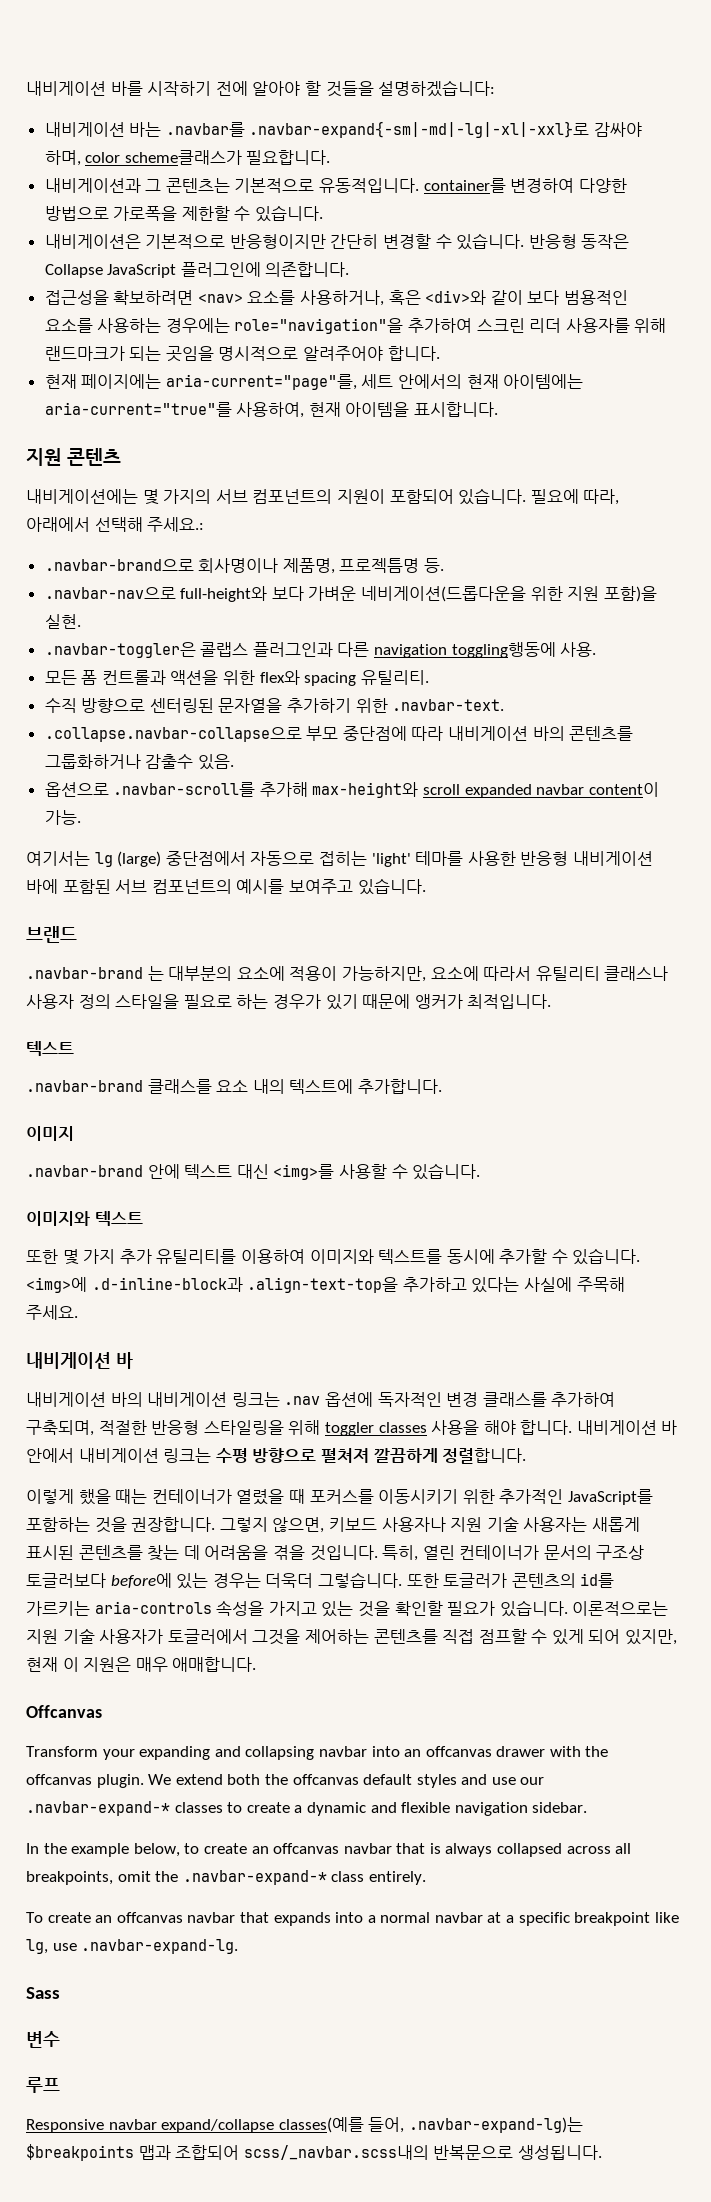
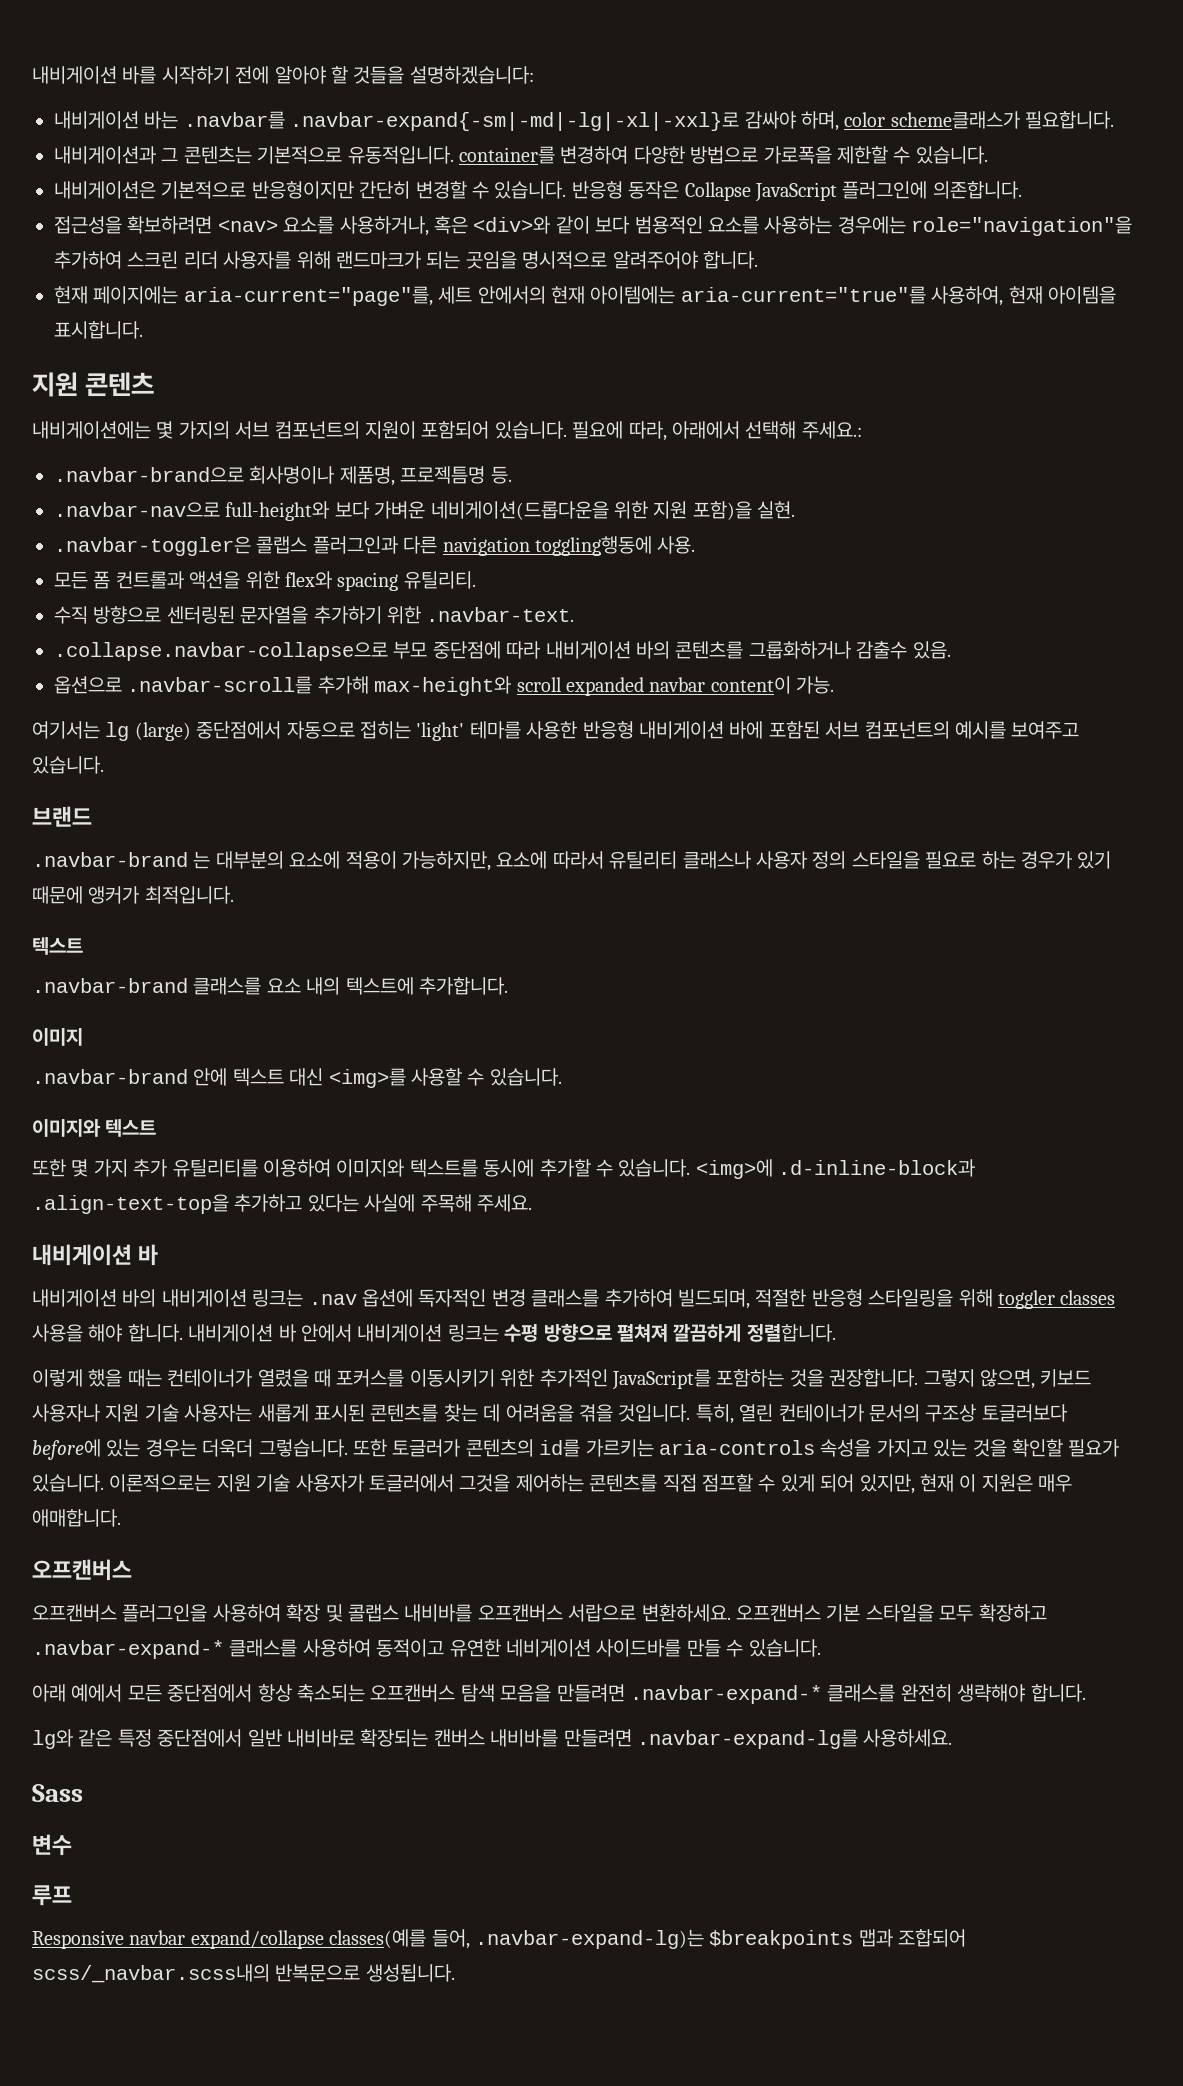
[26,1420,94,1436] 구축되며, -> [677,1289,750,1309] 빌드되며,
[26,1705,102,1718] [26,1746,609,1760] [26,1774,545,1788] [26,1801,588,1816] [26,1843,632,1857] [26,1870,426,1885] [26,1912,679,1926] [26,1939,239,1954] Offcanvas // Transform your expanding and collapsing navbar into an offcanvas drawer with the offcanvas plugin. We extend both the offcanvas default styles and use our .navbar-expand-* classes to create a dynamic and flexible navigation sidebar. // In the example below, to create an offcanvas navbar that is always collapsed across all breakpoints, omit the .navbar-expand-* class entirely. // To create an offcanvas navbar that expands into a normal navbar at a specific breakpoint like lg, use .navbar-expand-lg. -> [32,1559,132,1581] [32,1604,1047,1622] [32,1639,821,1659] [32,1684,1086,1704] [32,1729,953,1749] 오프캔버스 // 오프캔버스 플러그인을 사용하여 확장 및 콜랩스 내비바를 오프캔버스 서랍으로 변환하세요. 오프캔버스 기본 스타일을 모두 확장하고 .navbar-expand-* 클래스를 사용하여 동적이고 유연한 네비게이션 사이드바를 만들 수 있습니다. // 아래 예에서 모든 중단점에서 항상 축소되는 오프캔버스 탐색 모음을 만들려면 .navbar-expand-* 클래스를 완전히 생략해야 합니다. // lg와 같은 특정 중단점에서 일반 내비바로 확장되는 캔버스 내비바를 만들려면 .navbar-expand-lg를 사용하세요.

